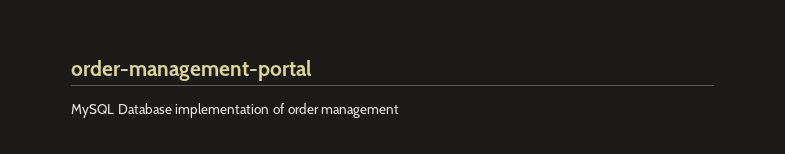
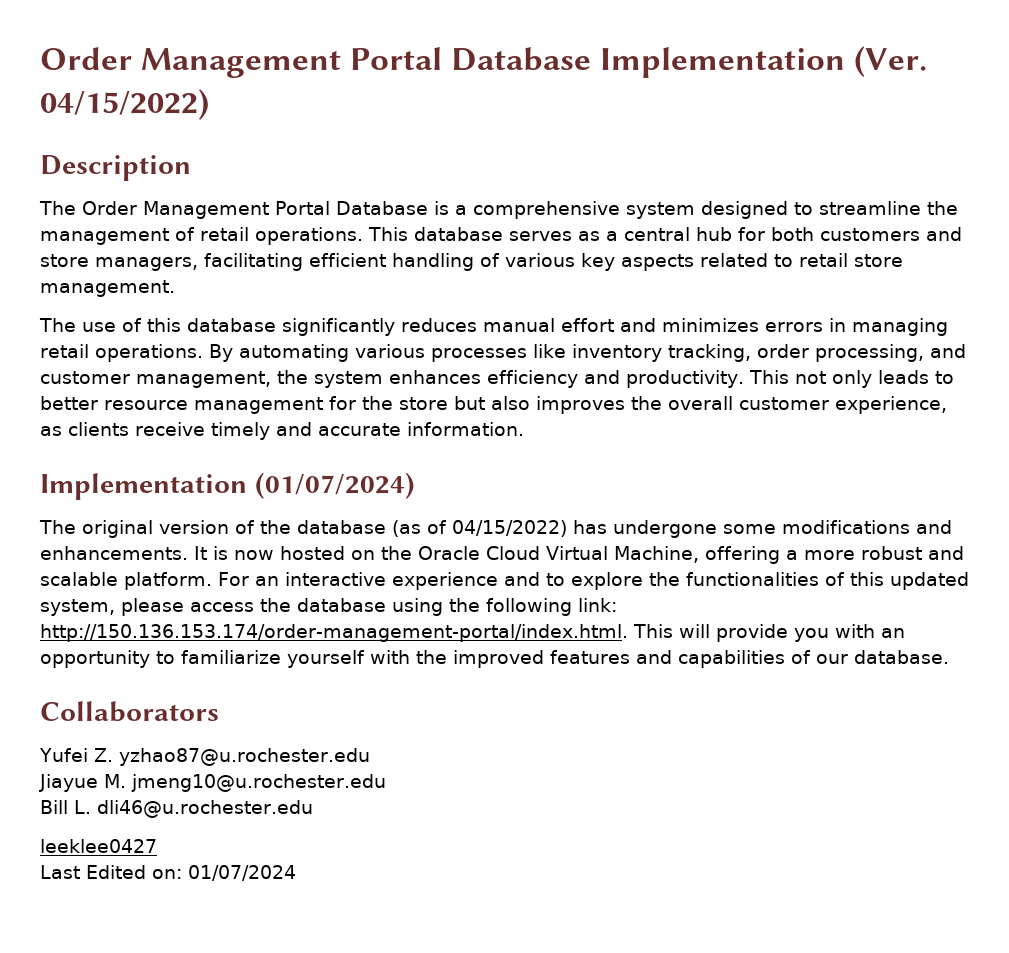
[71,60,312,81] [71,103,400,118] order-management-portal // MySQL Database implementation of order management -> [40,46,928,78] [40,89,209,120] [40,155,191,181] [39,201,958,219] [40,227,962,245] [40,253,903,271] [40,280,175,297] [39,318,948,336] [40,344,966,362] [40,370,954,388] [40,396,947,414] [40,422,524,440] [40,472,415,500] [39,520,952,538] [40,546,964,564] [40,572,969,590] [40,598,617,616] [40,624,905,642] [40,650,949,668] [40,701,219,722] [39,748,370,766] [39,774,386,792] [40,800,313,818] [40,839,157,853] [40,865,296,881] Order Management Portal Database Implementation (Ver. 04/15/2022) // Description // The Order Management Portal Database is a comprehensive system designed to streamline the management of retail operations. This database serves as a central hub for both customers and store managers, facilitating efficient handling of various key aspects related to retail store management. // The use of this database significantly reduces manual effort and minimizes errors in managing retail operations. By automating various processes like inventory tracking, order processing, and customer management, the system enhances efficiency and productivity. This not only leads to better resource management for the store but also improves the overall customer experience, as clients receive timely and accurate information. // Implementation (01/07/2024) // The original version of the database (as of 04/15/2022) has undergone some modifications and enhancements. It is now hosted on the Oracle Cloud Virtual Machine, offering a more robust and scalable platform. For an interactive experience and to explore the functionalities of this updated system, please access the database using the following link: http://150.136.153.174/order-management-portal/index.html. This will provide you with an opportunity to familiarize yourself with the improved features and capabilities of our database. // Collaborators // Yufei Z. yzhao87@u.rochester.edu // Jiayue M. jmeng10@u.rochester.edu // Bill L. dli46@u.rochester.edu // leeklee0427 // Last Edited on: 01/07/2024

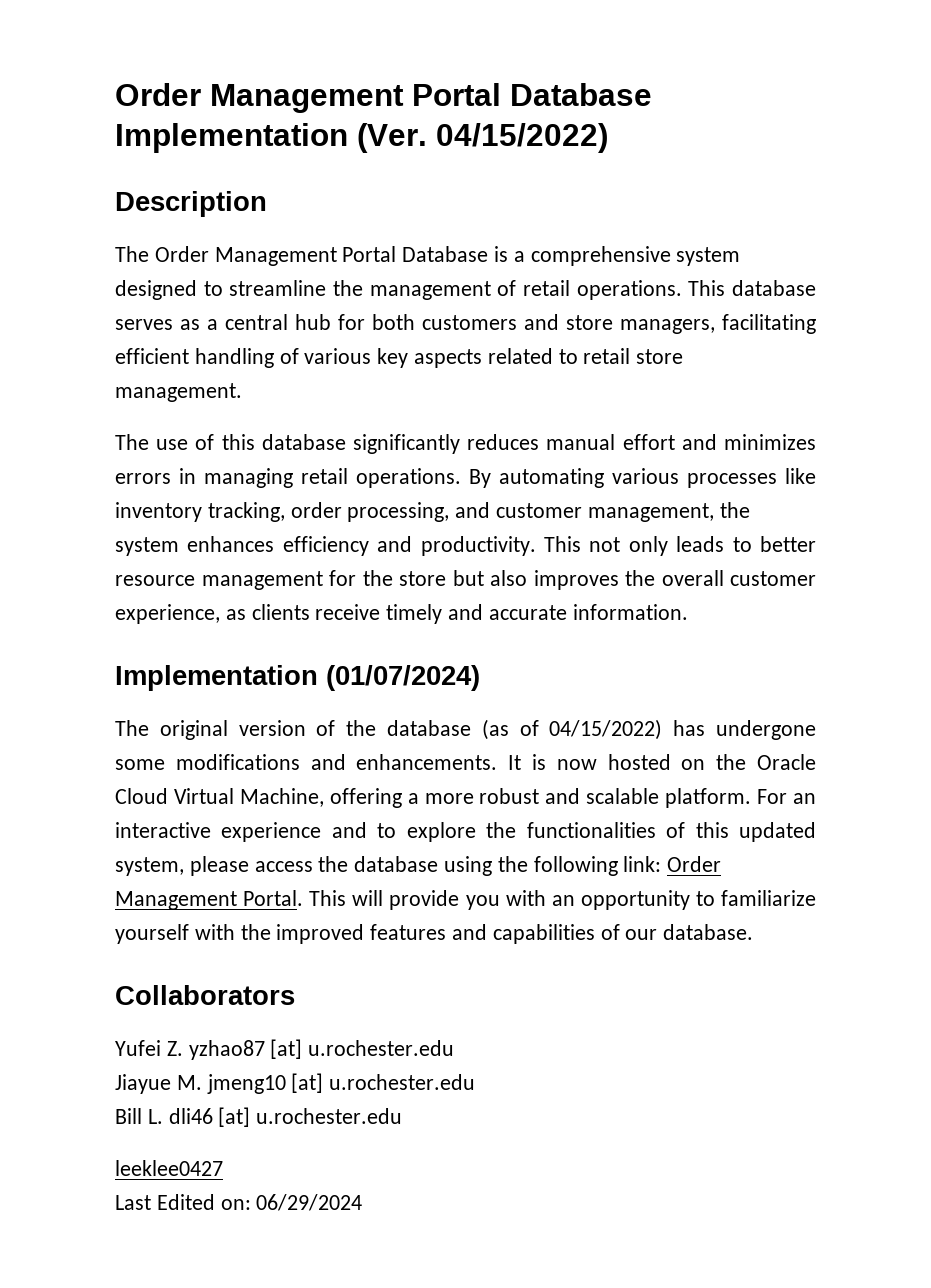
[40,624,628,642] http://150.136.153.174/order-management-portal/index.html. -> [667,856,722,872] [115,890,304,910] Order Management Portal.
[118,748,370,766] yzhao87@u.rochester.edu -> [188,1039,455,1060] yzhao87 [at] u.rochester.edu
[131,774,386,792] jmeng10@u.rochester.edu -> [206,1073,476,1094] jmeng10 [at] u.rochester.edu
[97,800,313,818] dli46@u.rochester.edu -> [168,1107,403,1127] dli46 [at] u.rochester.edu
[188,865,296,881] 01/07/2024 -> [256,1194,363,1211] 06/29/2024

